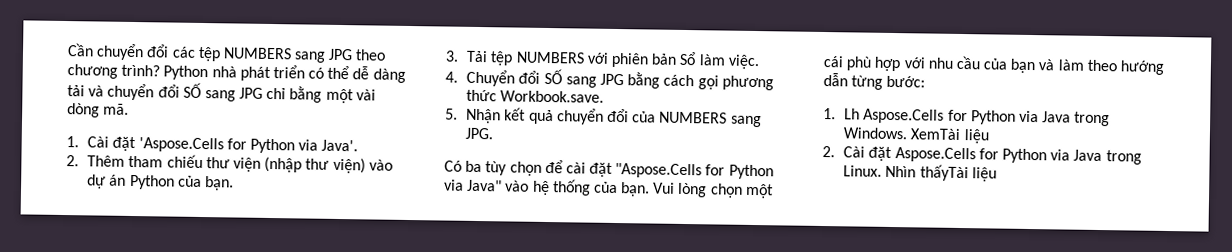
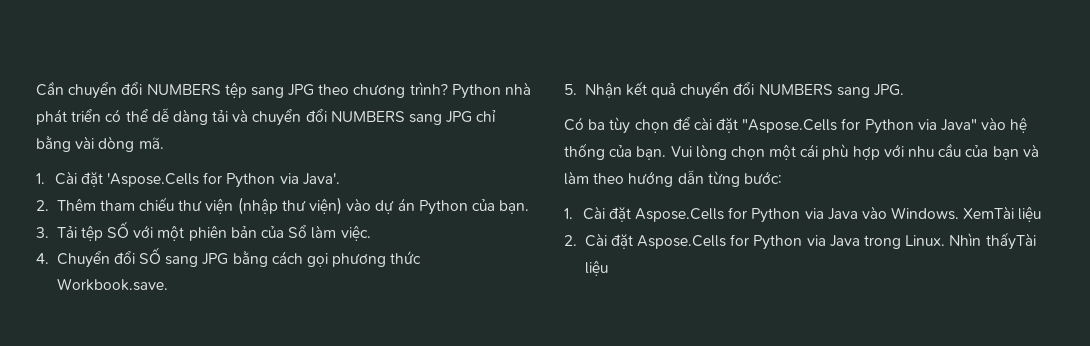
[171,46,292,62] các tệp NUMBERS -> [146,82,247,98] NUMBERS tệp
[182,82,202,98] SỐ -> [330,111,405,122] NUMBERS
[325,88,354,104] một -> (71, 143) none
[515,51,609,64] NUMBERS với -> [107,221,185,241] SỐ với một
(678, 59) none -> [261,226,285,238] của
[632,111,657,123] của -> (755, 88) none
[844,108,1111,127] Lh Aspose.Cells for Python via Java trong -> [582,206,887,223] Cài đặt Aspose.Cells for Python via Java vào

